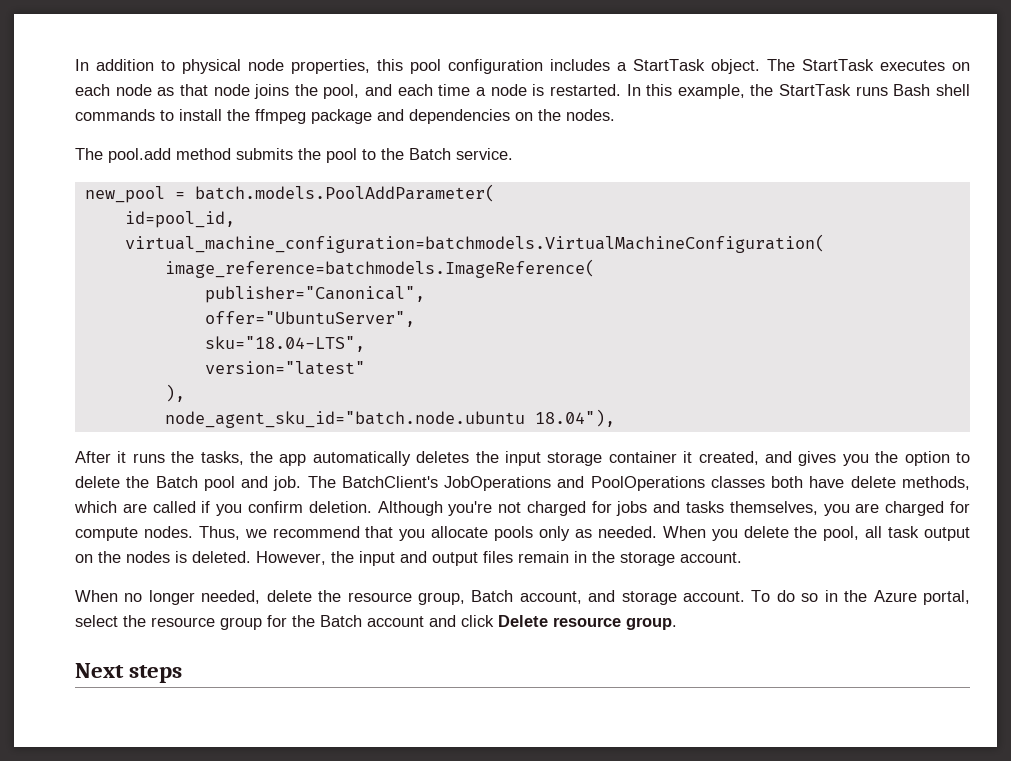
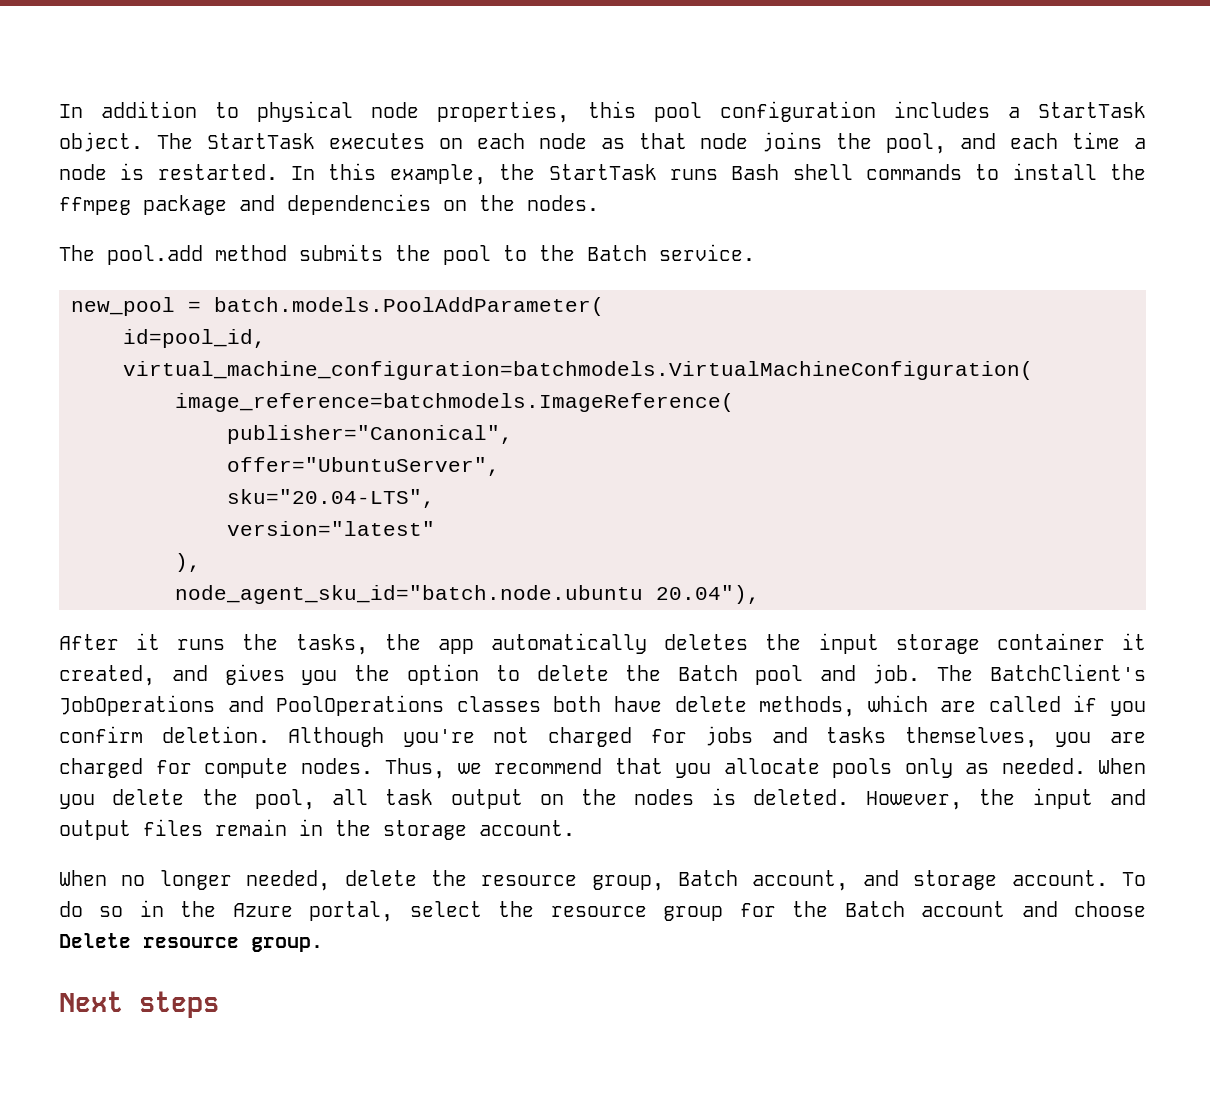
[204,336,365,352] sku="18.04-LTS", -> [227,489,435,508] sku="20.04-LTS",
[534,409,615,427] 18.04"), -> [656,585,760,604] 20.04"),
[461,615,494,627] click -> [1074,901,1147,917] choose

